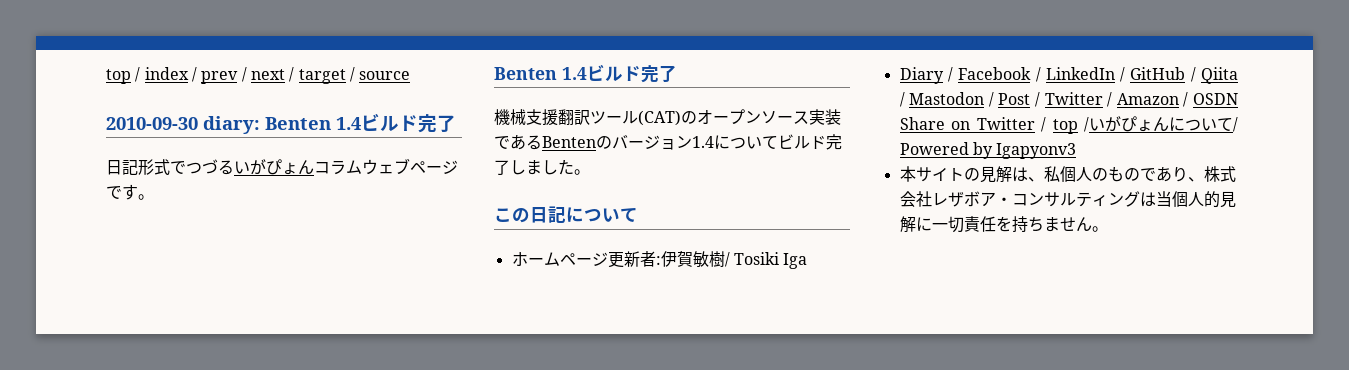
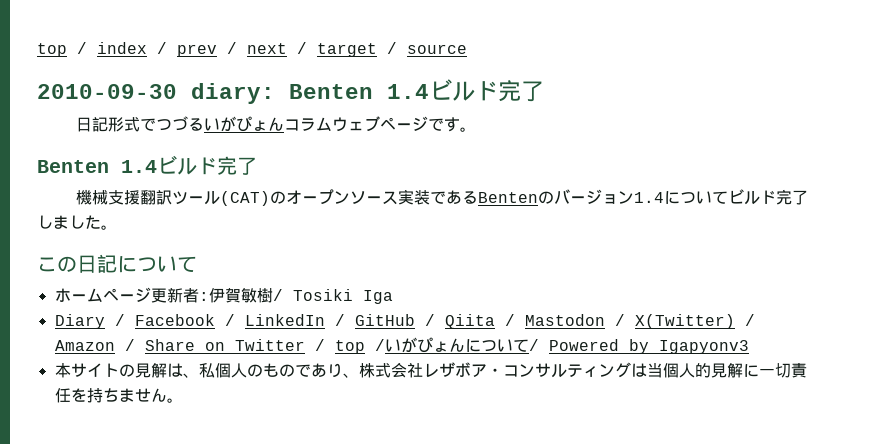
[998,92,1103,107] Post / Twitter -> [634,314,735,329] X(Twitter)
[1193,93,1238,105] OSDN -> (135, 345) none

